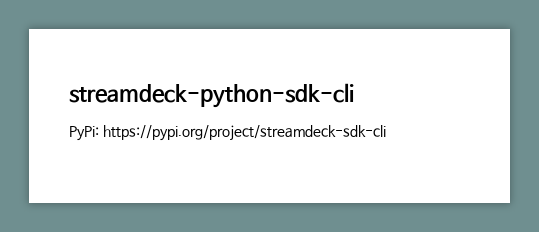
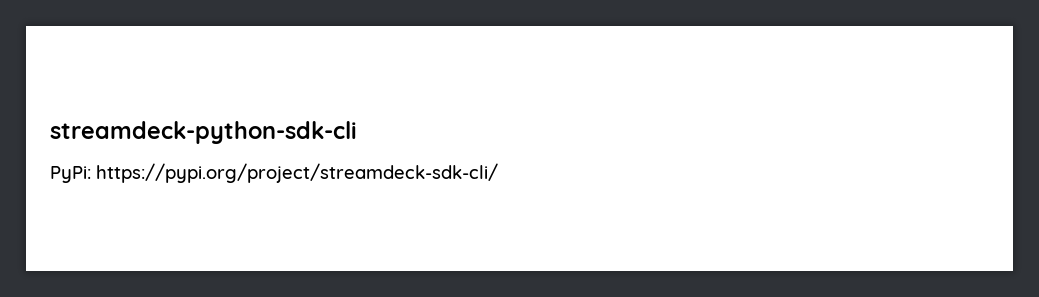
[102,125,386,141] https://pypi.org/project/streamdeck-sdk-cli -> [96,163,498,183] https://pypi.org/project/streamdeck-sdk-cli/

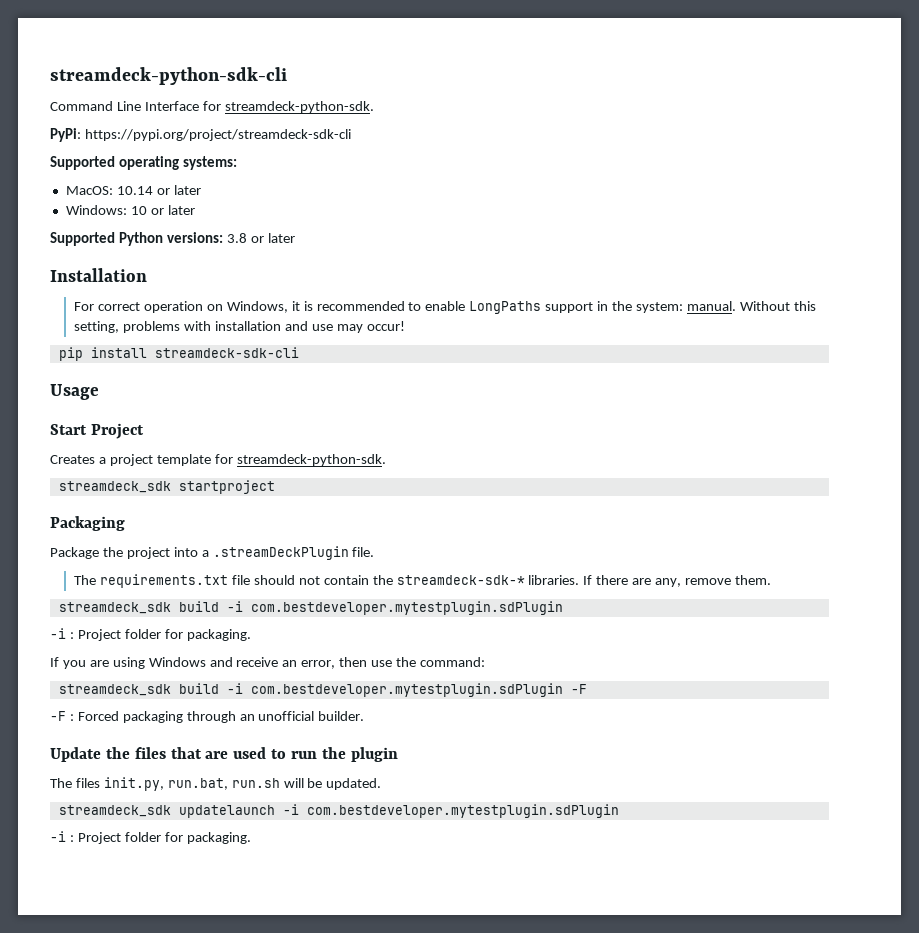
[50,163,498,183] PyPi: https://pypi.org/project/streamdeck-sdk-cli/ -> [50,101,374,113] [50,128,351,142] [50,156,237,170] [65,185,201,195] [65,205,195,215] [50,232,295,246] [50,268,147,282] [74,301,816,314] [74,321,405,333] [58,347,299,361] [50,384,99,400] [50,423,144,439] [50,454,386,466] [58,480,275,494] [50,516,125,531] [50,546,375,560] [74,574,771,588] [58,601,563,615] [50,628,251,641] [50,657,485,669] [58,683,587,697] [50,711,365,723] [50,747,398,762] [50,777,382,791] [58,804,619,818] [50,831,251,844] Command Line Interface for streamdeck-python-sdk. // PyPi: https://pypi.org/project/streamdeck-sdk-cli // Supported operating systems: // MacOS: 10.14 or later // Windows: 10 or later // Supported Python versions: 3.8 or later // Installation // For correct operation on Windows, it is recommended to enable LongPaths support in the system: manual. Without this setting, problems with installation and use may occur! // pip install streamdeck-sdk-cli // Usage // Start Project // Creates a project template for streamdeck-python-sdk. // streamdeck_sdk startproject // Packaging // Package the project into a .streamDeckPlugin file. // The requirements.txt file should not contain the streamdeck-sdk-* libraries. If there are any, remove them. // streamdeck_sdk build -i com.bestdeveloper.mytestplugin.sdPlugin // -i : Project folder for packaging. // If you are using Windows and receive an error, then use the command: // streamdeck_sdk build -i com.bestdeveloper.mytestplugin.sdPlugin -F // -F : Forced packaging through an unofficial builder. // Update the files that are used to run the plugin // The files init.py, run.bat, run.sh will be updated. // streamdeck_sdk updatelaunch -i com.bestdeveloper.mytestplugin.sdPlugin // -i : Project folder for packaging.

